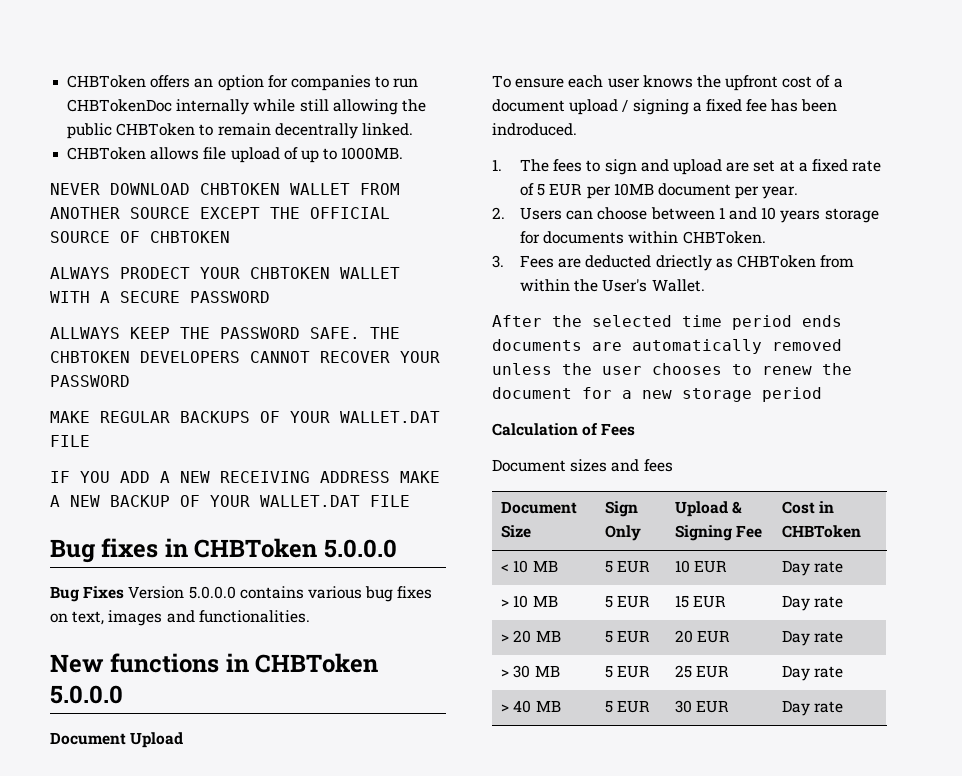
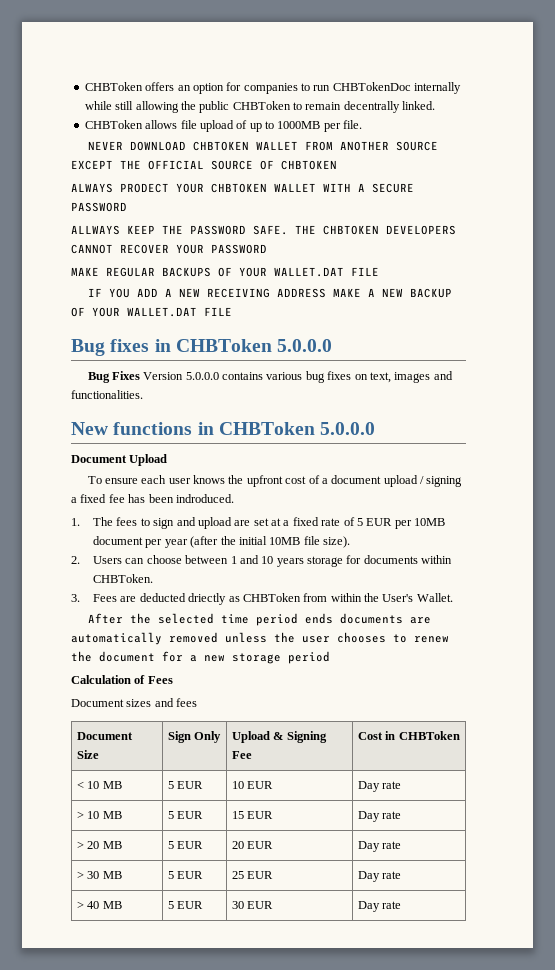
[341,147,404,160] 1000MB. -> [277,120,363,132] 1000MB per file.
[762,186,799,199] year. -> [164,536,351,548] year (after the initial 10MB file size).

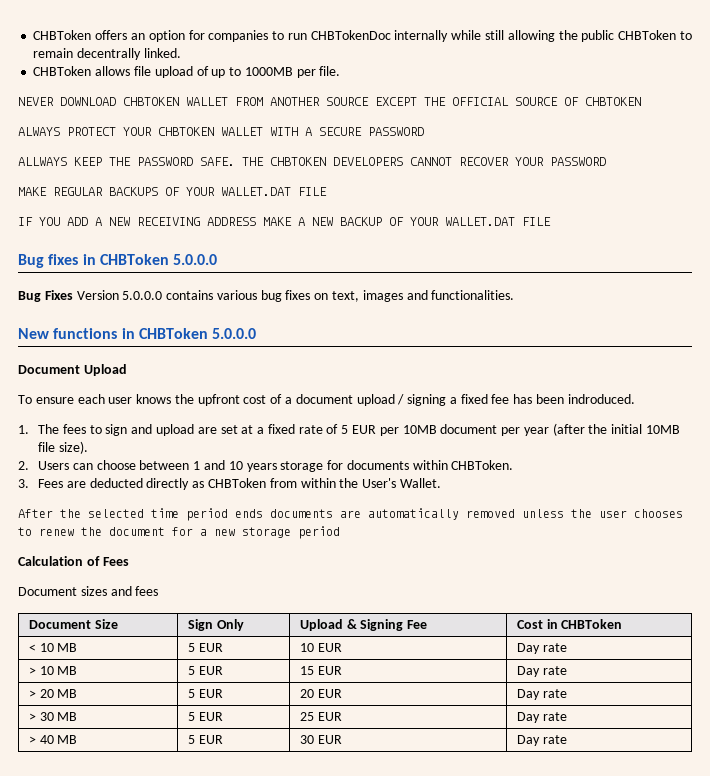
[120,183,169,193] PRODECT -> [67,127,116,136] PROTECT
[188,593,227,605] driectly -> [146,478,190,490] directly

